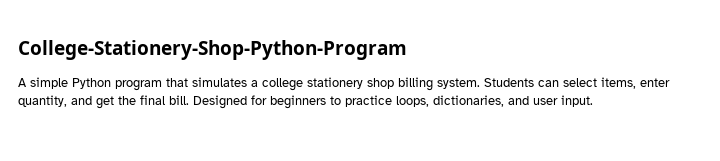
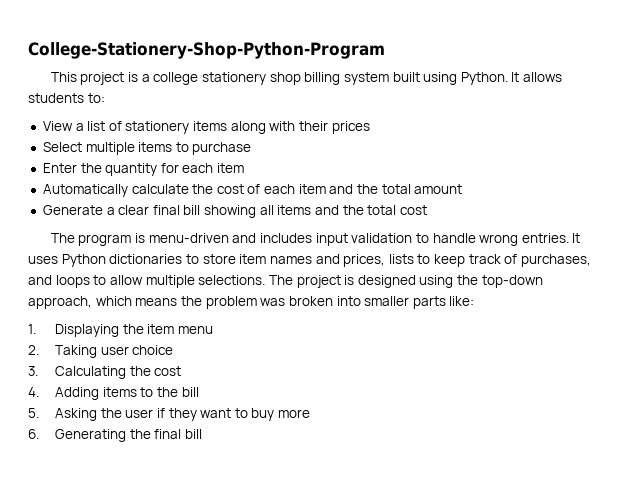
[18,77,247,91] A simple Python program that simulates -> [50,72,139,85] This project is
[437,77,670,89] [18,95,593,109] system. Students can select items, enter quantity, and get the final bill. Designed for beginners to practice loops, dictionaries, and user input. -> [343,72,563,85] [28,93,105,103] [42,121,370,134] [42,142,252,155] [42,163,245,176] [42,184,463,197] [42,205,427,218] [50,233,581,246] [28,254,592,267] [28,275,543,288] [28,296,475,309] [28,324,213,337] [28,345,174,358] [28,366,182,379] [28,387,199,400] [28,408,311,421] [28,429,202,442] system built using Python. It allows students to: // View a list of stationery items along with their prices // Select multiple items to purchase // Enter the quantity for each item // Automatically calculate the cost of each item and the total amount // Generate a clear final bill showing all items and the total cost // The program is menu-driven and includes input validation to handle wrong entries. It uses Python dictionaries to store item names and prices, lists to keep track of purchases, and loops to allow multiple selections. The project is designed using the top-down approach, which means the problem was broken into smaller parts like: // 1. Displaying the item menu // 2. Taking user choice // 3. Calculating the cost // 4. Adding items to the bill // 5. Asking the user if they want to buy more // 6. Generating the final bill

